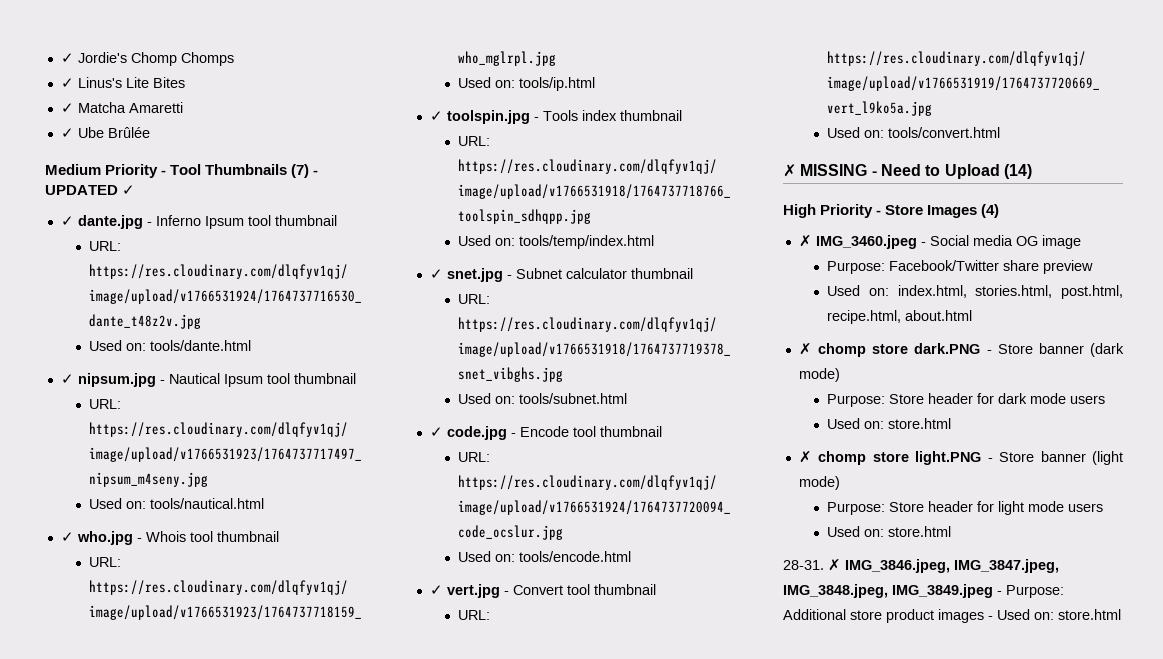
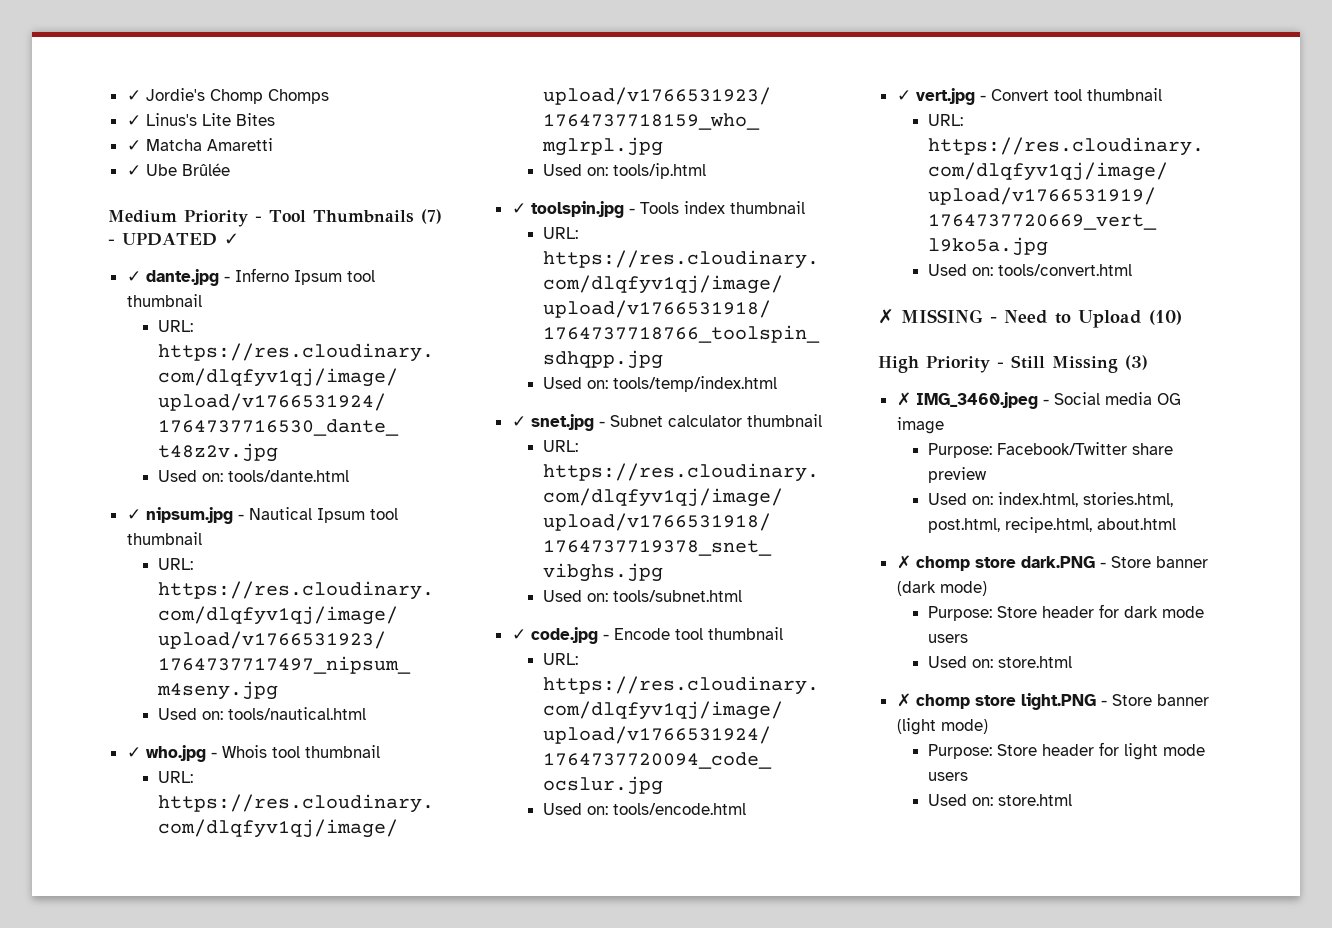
[1003,164,1032,179] (14) -> [1149,310,1182,325] (10)
[885,204,1000,218] Store Images (4) -> [1011,355,1148,373] Still Missing (3)
[783,559,1059,573] [783,584,1064,598] [783,609,1121,623] // 28-31. ✗ IMG_3846.jpeg, IMG_3847.jpeg, IMG_3848.jpeg, IMG_3849.jpeg - Purpose: Additional store product images - Used on: store.html -> (1073, 800) none

